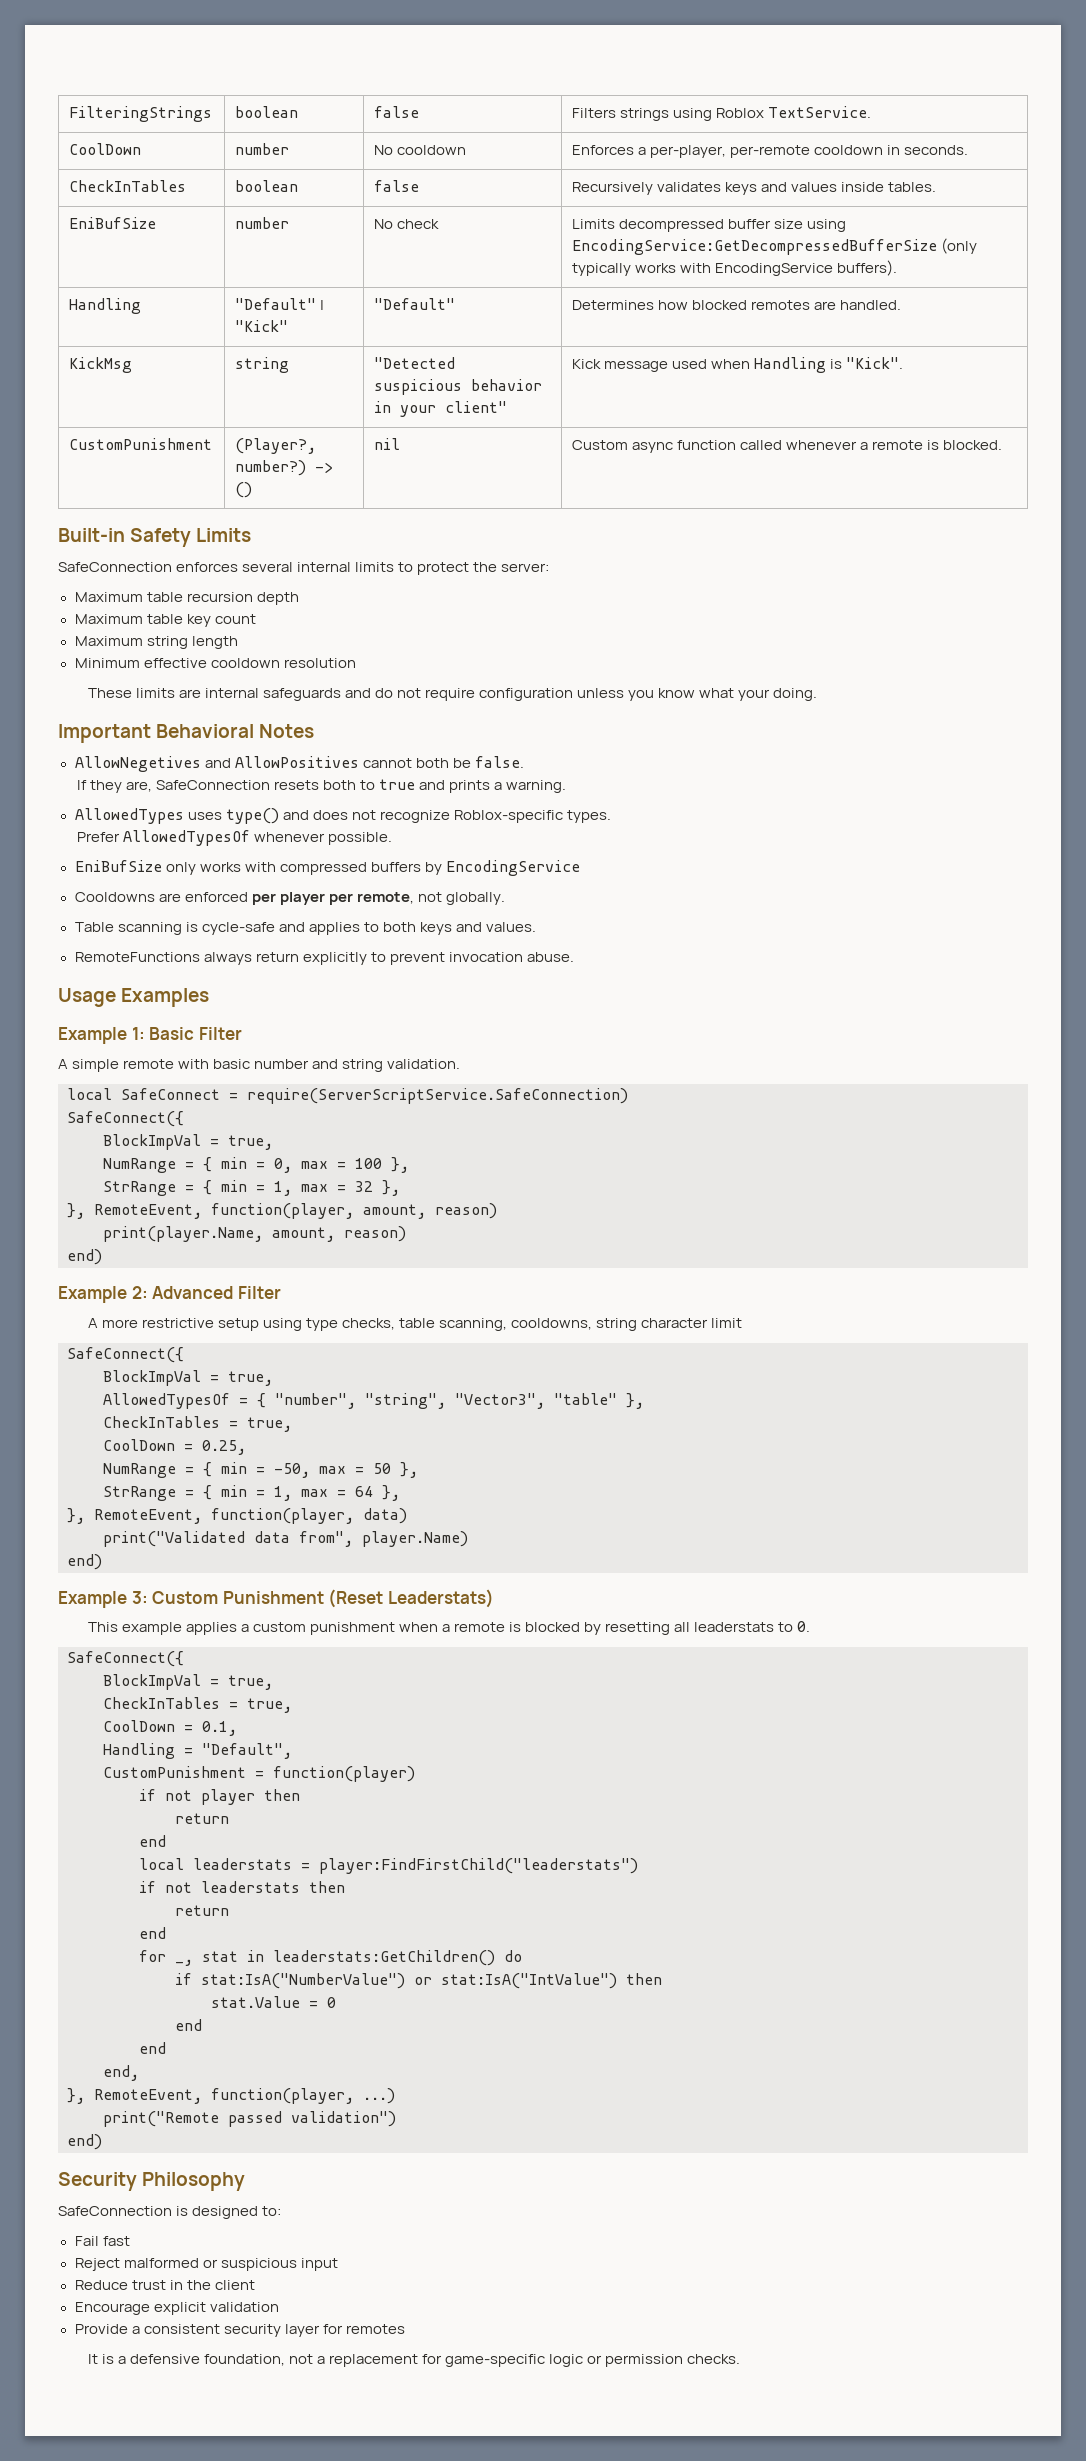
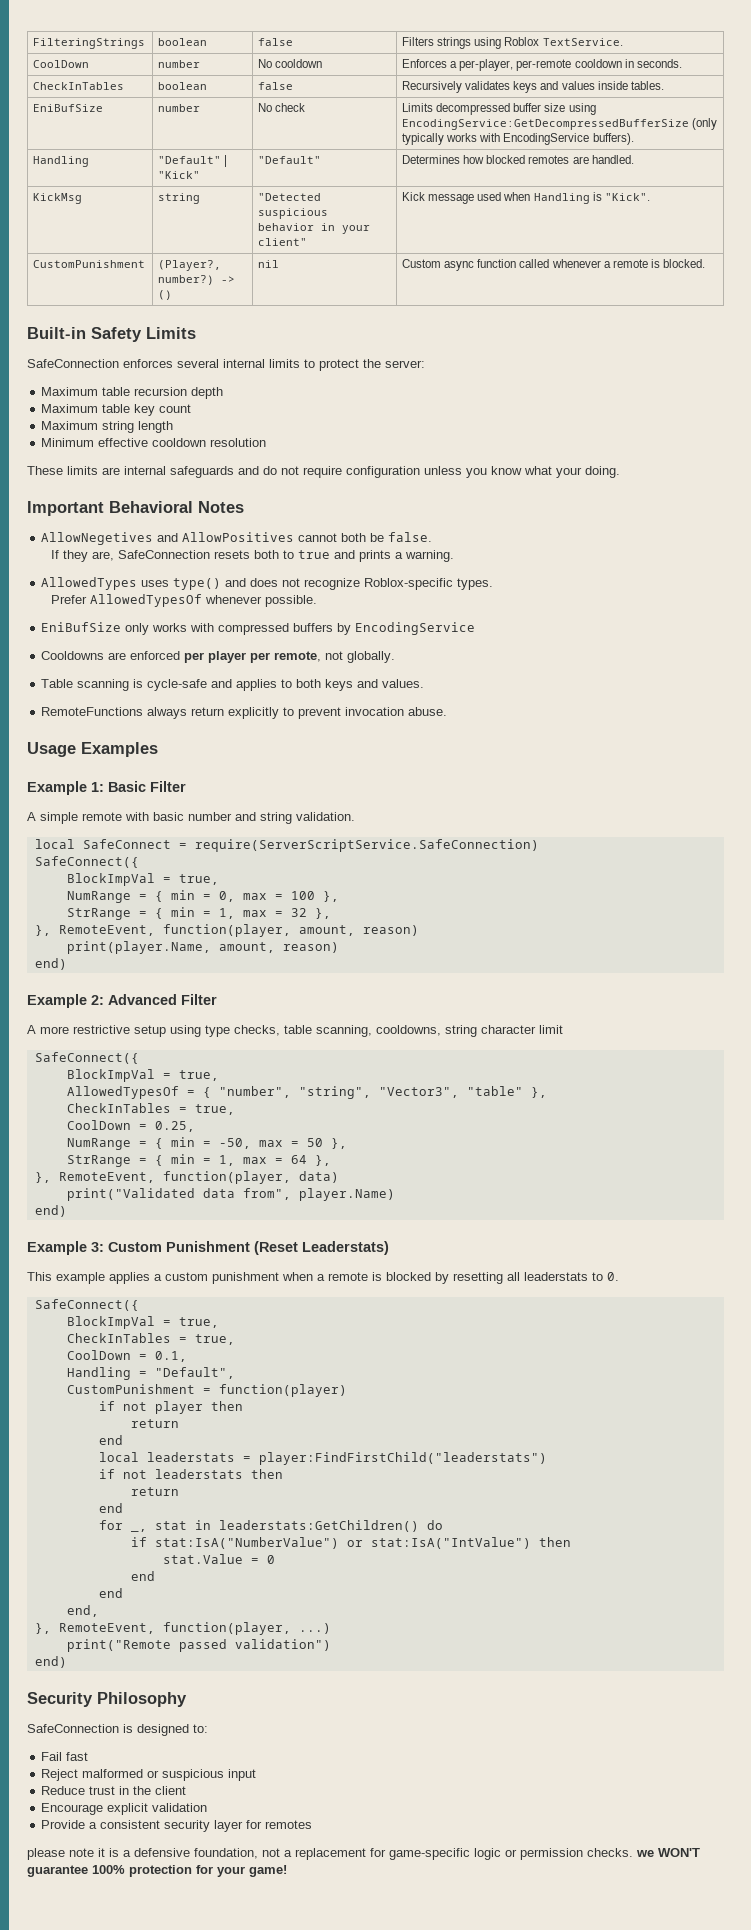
[87,2354,98,2364] It -> [27,1848,105,1860] please note it
(741, 2359) none -> [636,1848,700,1857] [27,1865,287,1877] we WON'T guarantee 100% protection for your game!

